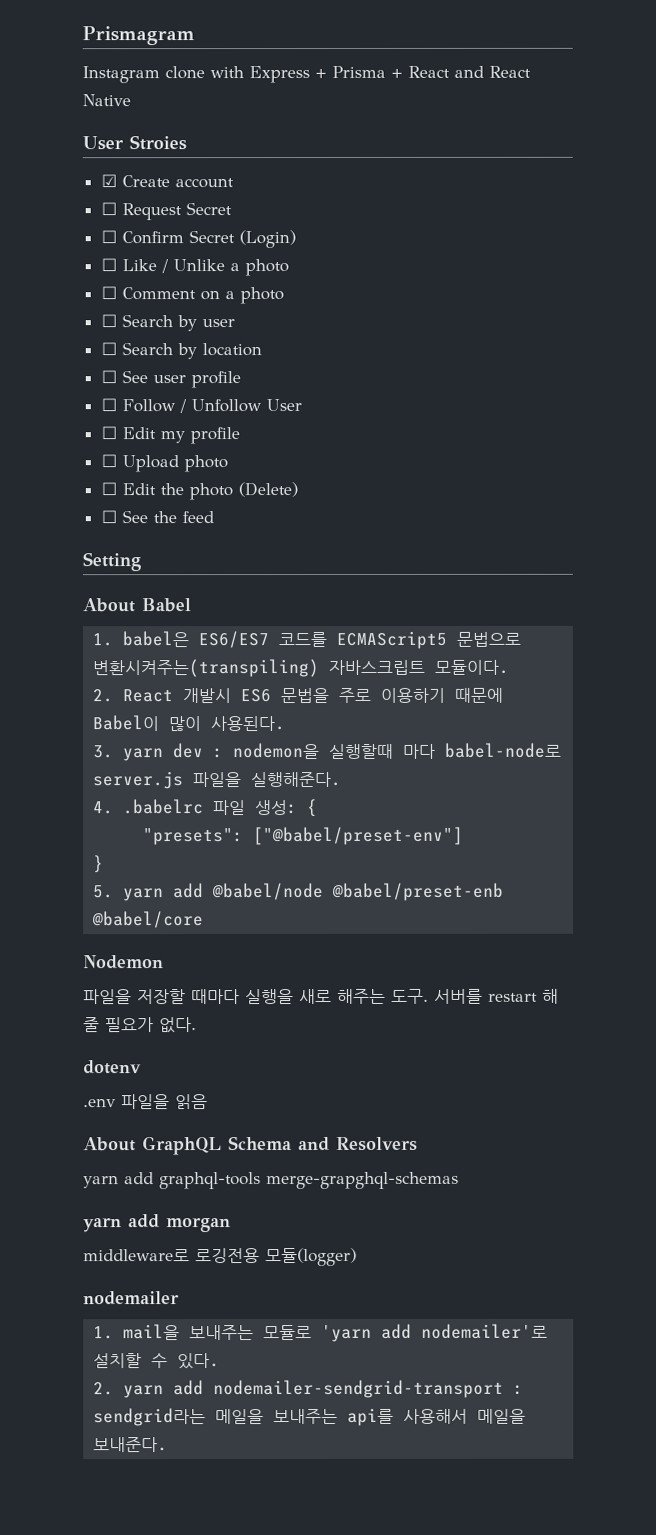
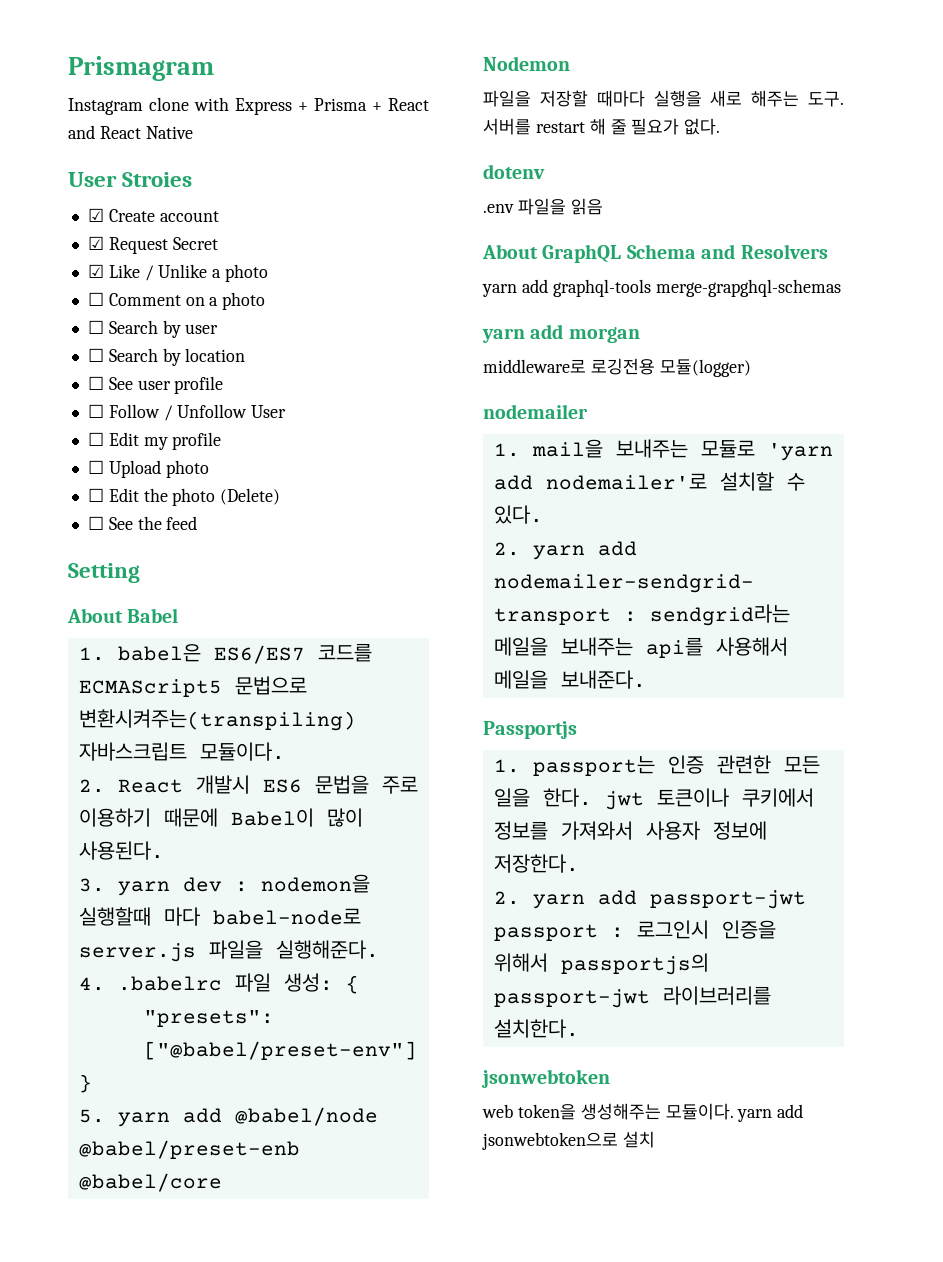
[100,202,117,216] ☐ -> [87,236,104,250] ☑
[100,230,296,249] [100,258,117,272] ☐ Confirm Secret (Login) // ☐ -> [87,264,104,278] ☑
(169, 1445) none -> [483,721,577,739] [493,755,820,776] [493,788,814,810] [493,821,767,840] [493,854,579,873] [493,890,806,909] [493,920,776,941] [493,953,709,975] [493,986,771,1008] [493,1019,579,1038] [481,1069,610,1088] [482,1103,804,1122] [482,1131,655,1150] // Passportjs // 1. passport는 인증 관련한 모든 일을 한다. jwt 토큰이나 쿠키에서 정보를 가져와서 사용자 정보에 저장한다. // 2. yarn add passport-jwt passport : 로그인시 인증을 위해서 passportjs의 passport-jwt 라이브러리를 설치한다. // jsonwebtoken // web token을 생성해주는 모듈이다. yarn add jsonwebtoken으로 설치

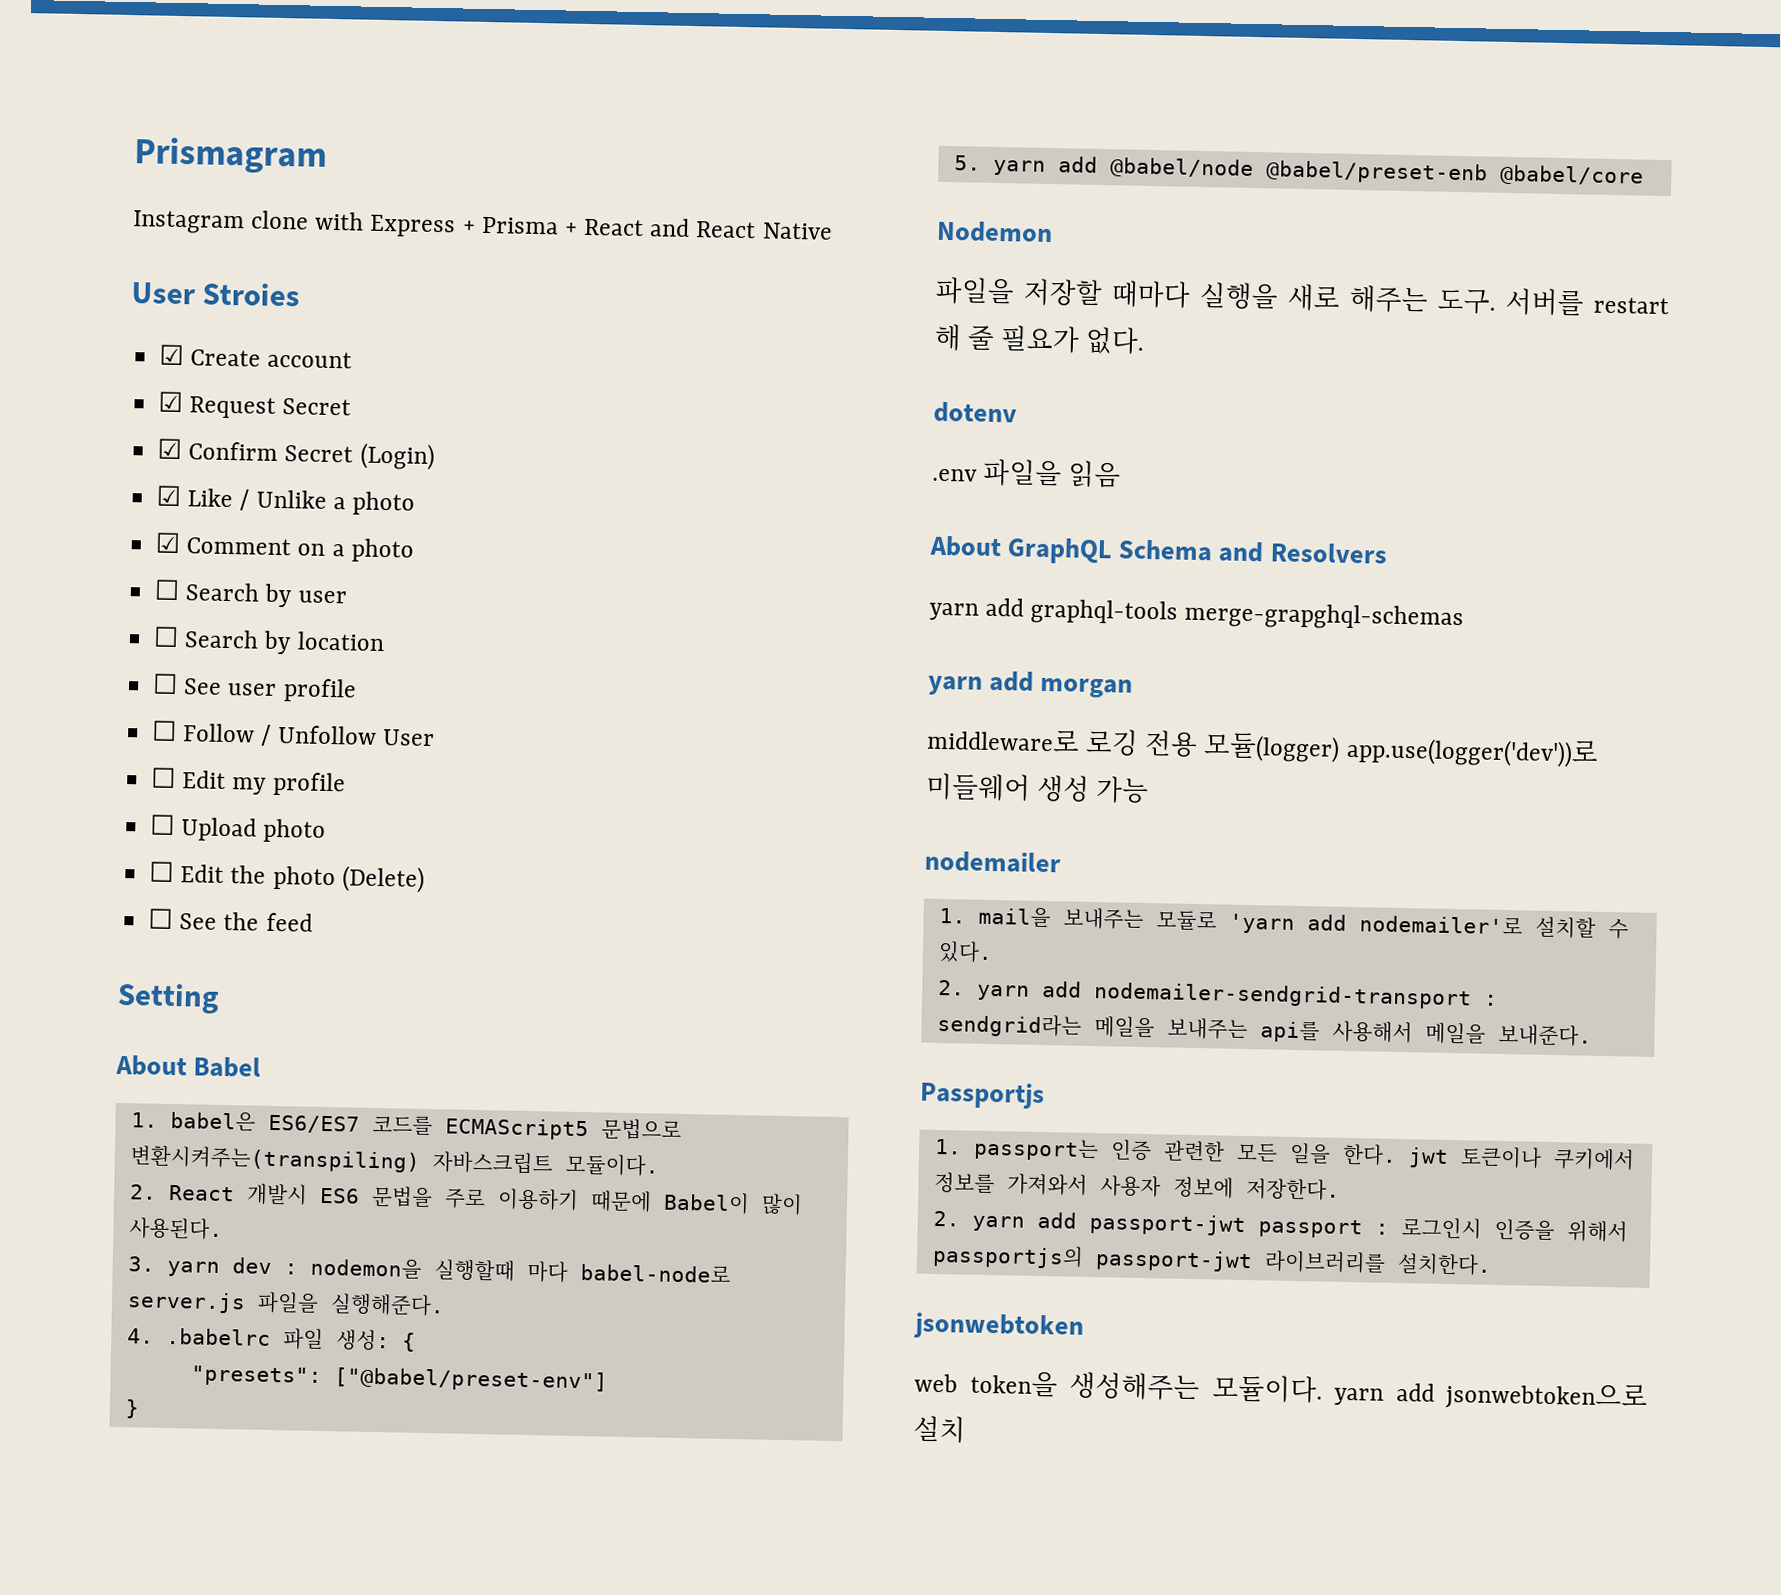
(218, 243) none -> [157,438,435,471] // ☑ Confirm Secret (Login)
[87,292,104,306] ☐ -> [155,532,182,554] ☑
[590,358,655,375] 로깅전용 -> [1085,728,1199,757] 로깅 전용
(751, 368) none -> [1345,735,1599,768] [925,772,1150,805] app.use(logger('dev'))로 미들웨어 생성 가능

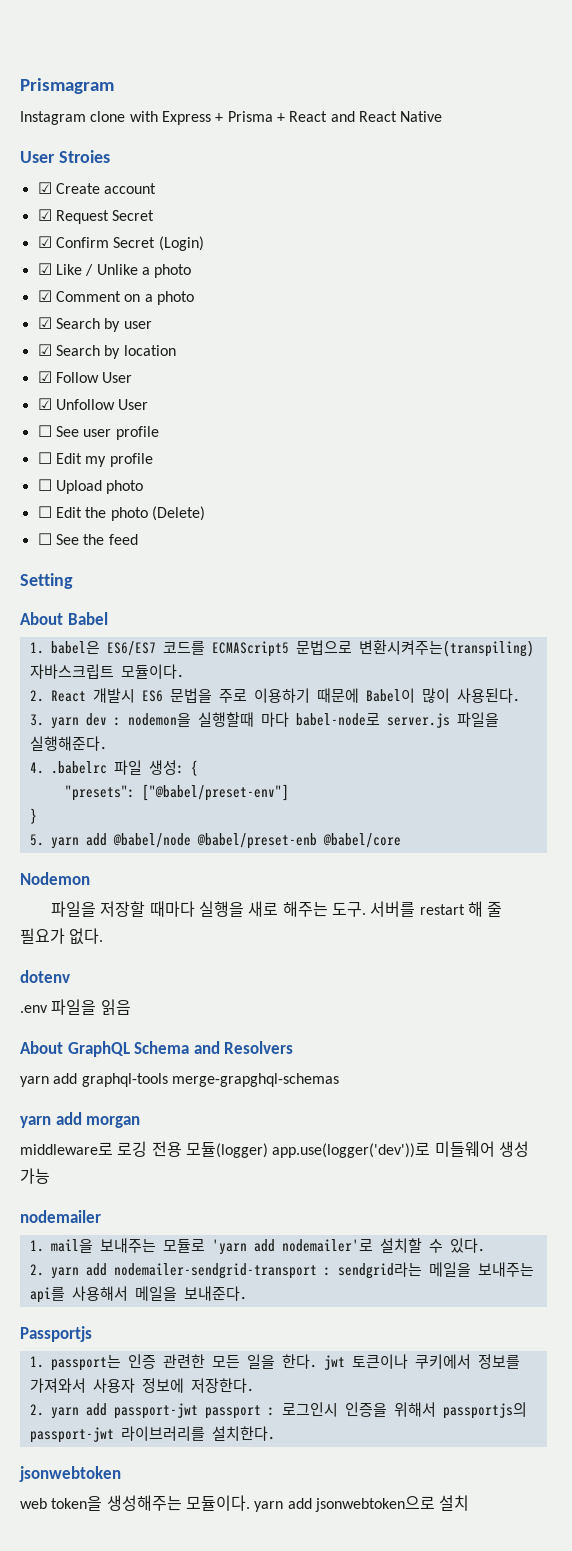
[154,579,181,601] ☐ -> [37,317,52,329] ☑
[153,626,180,648] ☐ -> [37,344,52,356] ☑
(385, 641) none -> [37,371,133,383] [37,398,149,410] // ☑ Follow User // ☑ Unfollow User
[151,720,435,747] // ☐ Follow / Unfollow User -> (159, 433) none

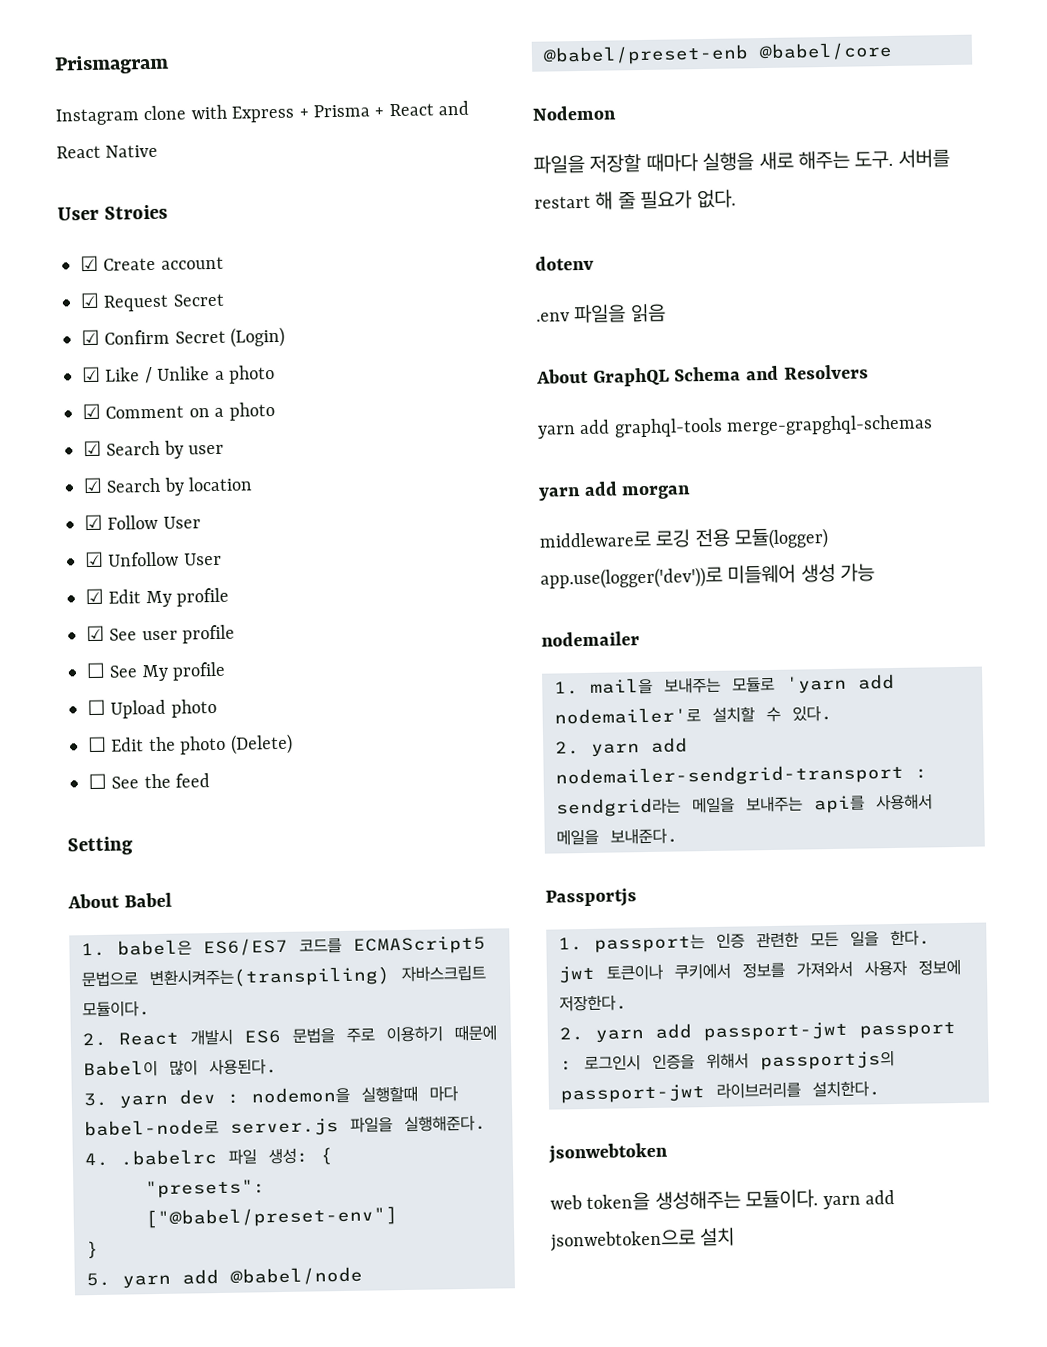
[37,425,52,437] ☐ -> [85,587,230,608] [86,625,105,642] ☑ Edit My profile // ☑
[55,453,107,467] Edit my -> [109,664,169,682] See My

